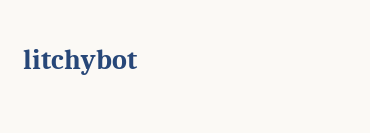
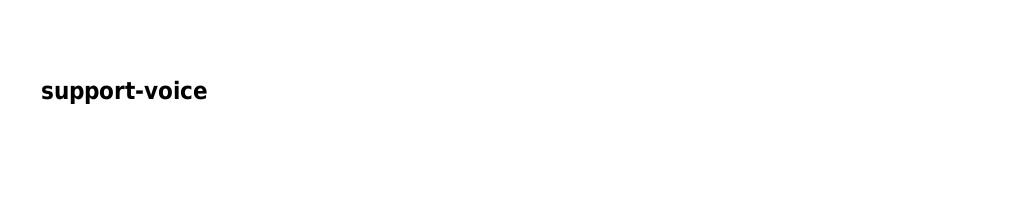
[23,49,138,75] litchybot -> [41,80,208,104] support-voice

